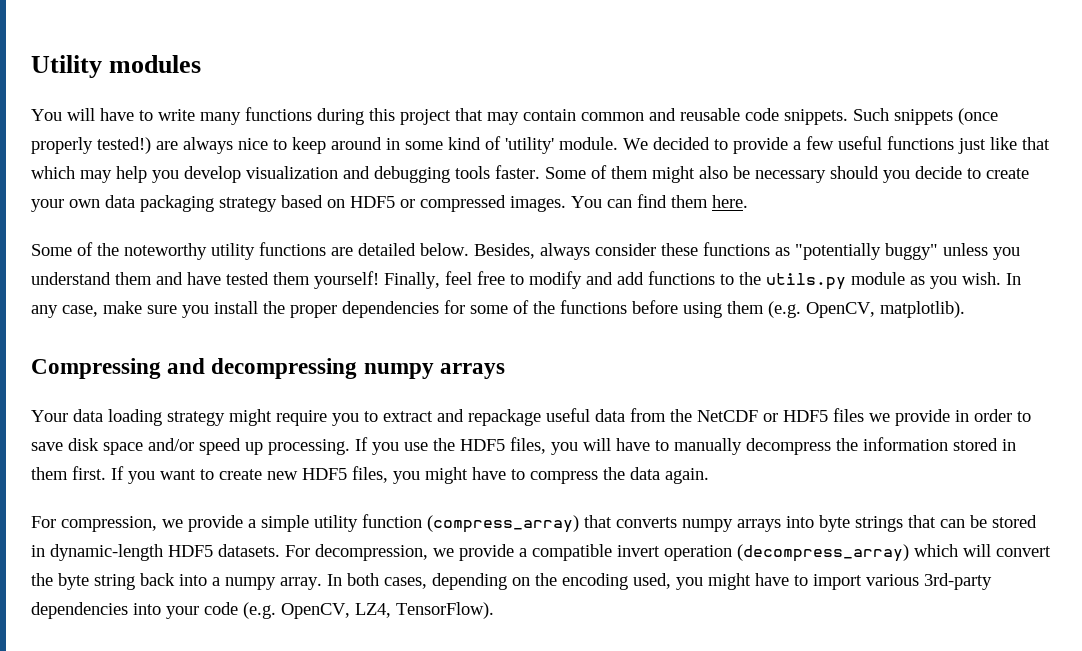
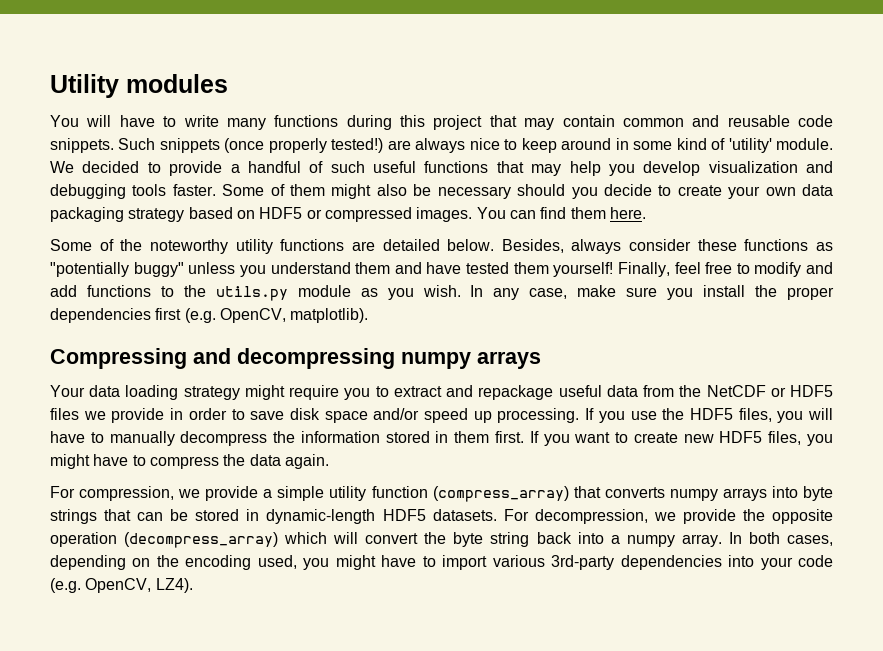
[806,136,1050,154] [31,166,75,179] few useful functions just like that which -> [247,161,524,173] handful of such useful functions that
[444,300,764,318] for some of the functions before using them -> [155,308,182,320] first
[519,544,660,561] a compatible invert -> [742,509,833,524] the opposite
[355,602,494,619] LZ4, TensorFlow). -> [155,578,193,593] LZ4).

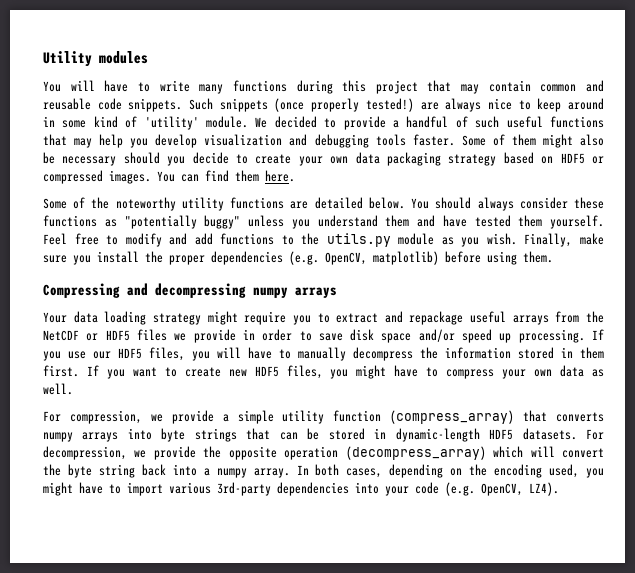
[501,239,564,253] Besides, -> [411,197,472,209] You should
[553,262,701,277] yourself! Finally, feel -> [550,215,604,229] [43,233,67,245] yourself. Feel
[470,285,568,300] In any case, -> [524,233,573,247] Finally,
[155,308,369,323] first (e.g. OpenCV, matplotlib). -> [289,251,553,265] (e.g. OpenCV, matplotlib) before using them.
[606,385,638,397] data -> [512,315,549,325] arrays
[662,408,685,420] the -> [93,351,111,359] our
[223,454,329,469] the data again. -> [502,365,604,379] [43,383,73,395] your own data as well.

